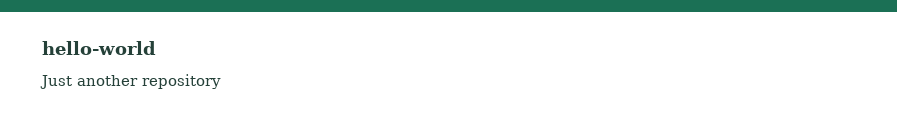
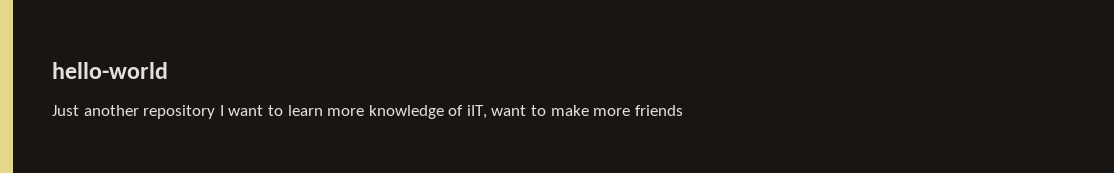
(221, 81) none -> [219,105,683,119] I want to learn more knowledge of iIT, want to make more friends

